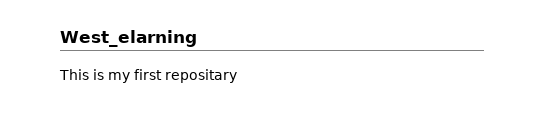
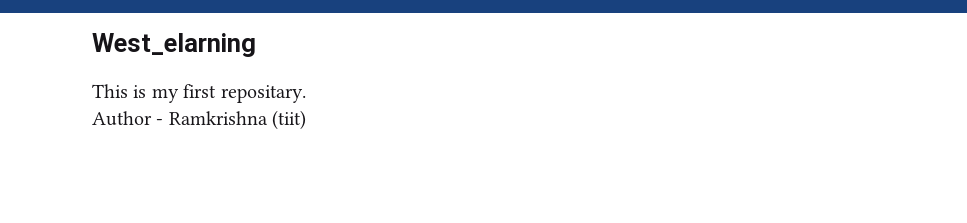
[165,69,237,83] repositary -> [220,85,306,103] [92,110,307,130] repositary. // Author - Ramkrishna (tiit)

